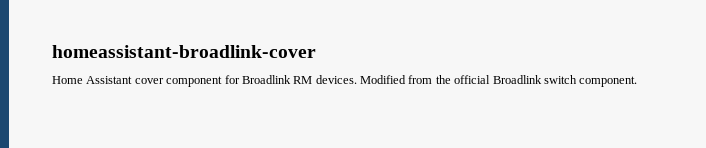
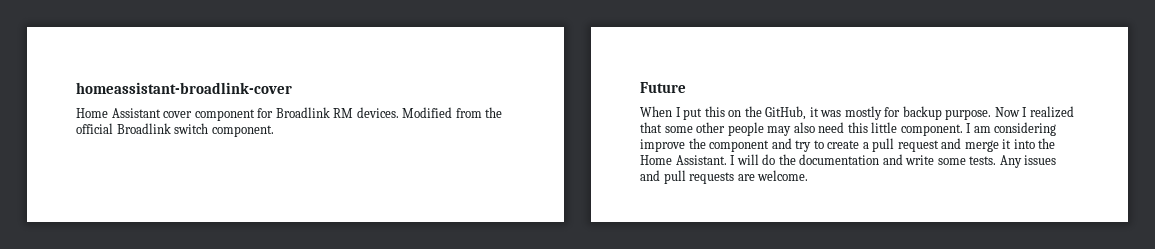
(638, 81) none -> [640,82,686,93] [640,106,1074,120] [640,122,1057,136] [640,138,1056,152] [640,154,1057,168] [640,170,809,184] // Future // When I put this on the GitHub, it was mostly for backup purpose. Now I realized that some other people may also need this little component. I am considering improve the component and try to create a pull request and merge it into the Home Assistant. I will do the documentation and write some tests. Any issues and pull requests are welcome.

